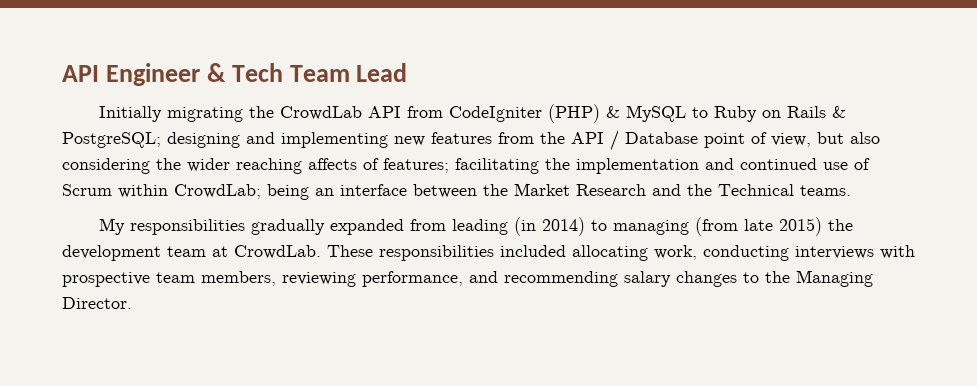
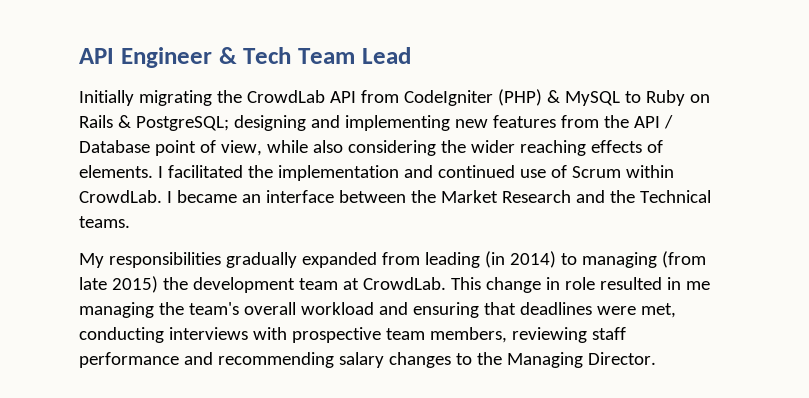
[817,132,844,144] but -> [266,140,308,153] while
[308,158,539,174] affects of features; facilitating -> [590,140,663,153] [79,165,243,178] effects of elements. I facilitated
[174,184,309,200] CrowdLab; being -> [79,190,237,203] CrowdLab. I became
[327,245,697,261] These responsibilities included allocating work, -> [450,277,710,293] [79,302,676,318] This change in role resulted in me managing the team's overall workload and ensuring that deadlines were met,
[362,271,463,287] performance, -> [591,327,626,340] [79,352,179,368] staff performance

